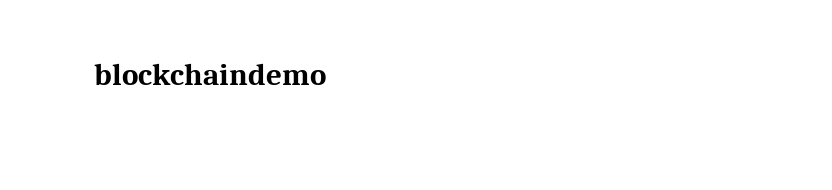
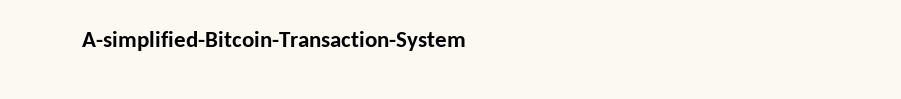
[94,63,326,85] blockchaindemo -> [82,31,466,51] A-simplified-Bitcoin-Transaction-System

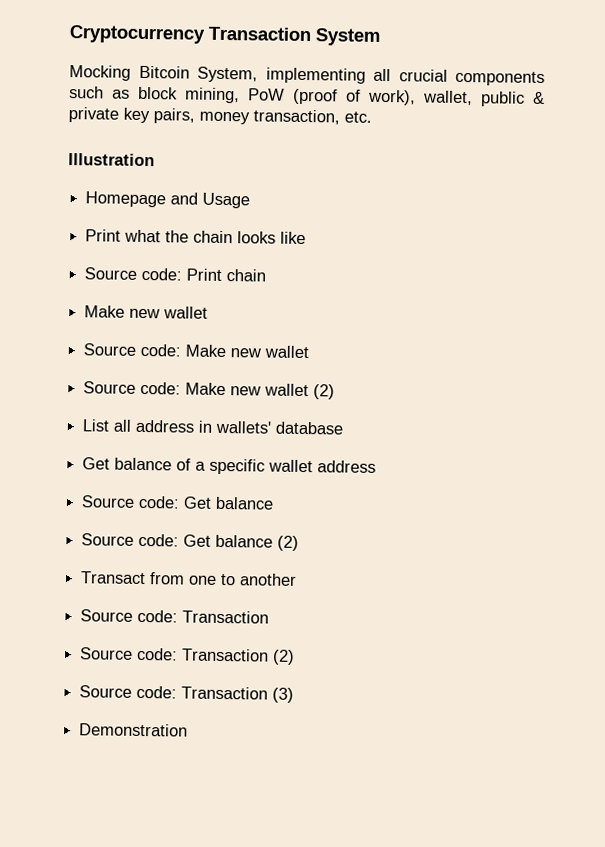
[82,31,466,51] A-simplified-Bitcoin-Transaction-System -> [69,25,380,46] [69,65,545,87] [69,86,545,107] [68,107,372,125] [68,153,155,167] [85,191,251,209] [85,229,307,245] [84,267,267,282] [84,305,209,319] [83,343,310,359] [83,381,336,400] [82,419,345,435] [82,457,377,475] [81,495,275,510] [81,533,300,551] [80,571,298,586] [80,609,270,624] [80,647,296,665] [79,685,295,703] [79,723,189,737] Cryptocurrency Transaction System // Mocking Bitcoin System, implementing all crucial components such as block mining, PoW (proof of work), wallet, public & private key pairs, money transaction, etc. // Illustration // Homepage and Usage // Print what the chain looks like // Source code: Print chain // Make new wallet // Source code: Make new wallet // Source code: Make new wallet (2) // List all address in wallets' database // Get balance of a specific wallet address // Source code: Get balance // Source code: Get balance (2) // Transact from one to another // Source code: Transaction // Source code: Transaction (2) // Source code: Transaction (3) // Demonstration

